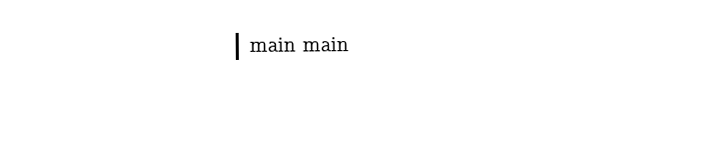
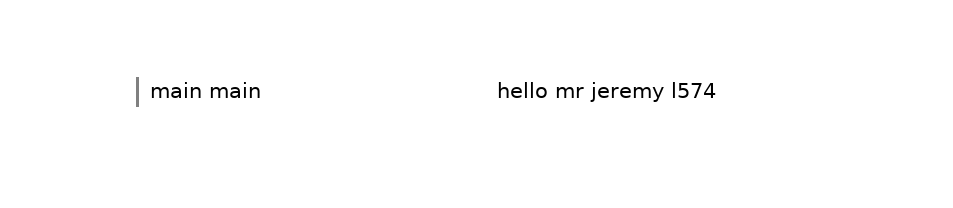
(350, 44) none -> [497,82,716,102] // hello mr jeremy l574

